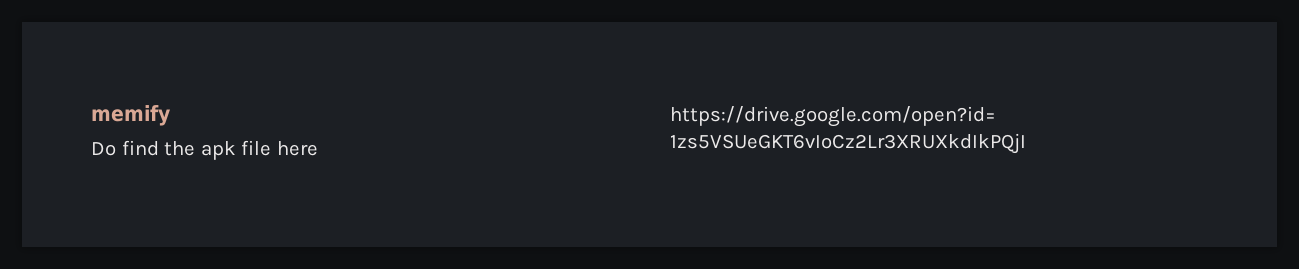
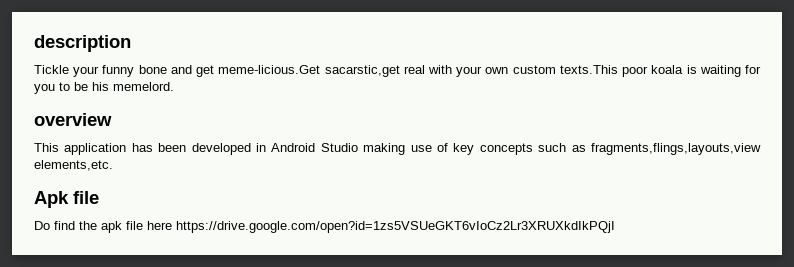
[91,105,170,126] memify -> [34,35,131,52] [34,65,761,77] [34,82,174,94] [34,113,112,126] [34,143,761,155] [34,160,113,171] [34,191,99,208] description // Tickle your funny bone and get meme-licious.Get sacarstic,get real with your own custom texts.This poor koala is waiting for you to be his memelord. // overview // This application has been developed in Android Studio making use of key concepts such as fragments,flings,layouts,view elements,etc. // Apk file

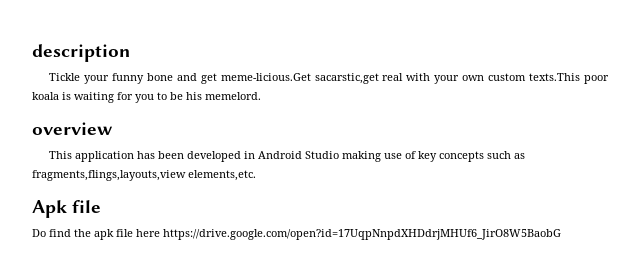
[176,221,615,233] https://drive.google.com/open?id=1zs5VSUeGKT6vIoCz2Lr3XRUXkdIkPQjI -> [163,229,561,240] https://drive.google.com/open?id=17UqpNnpdXHDdrjMHUf6_JirO8W5BaobG

